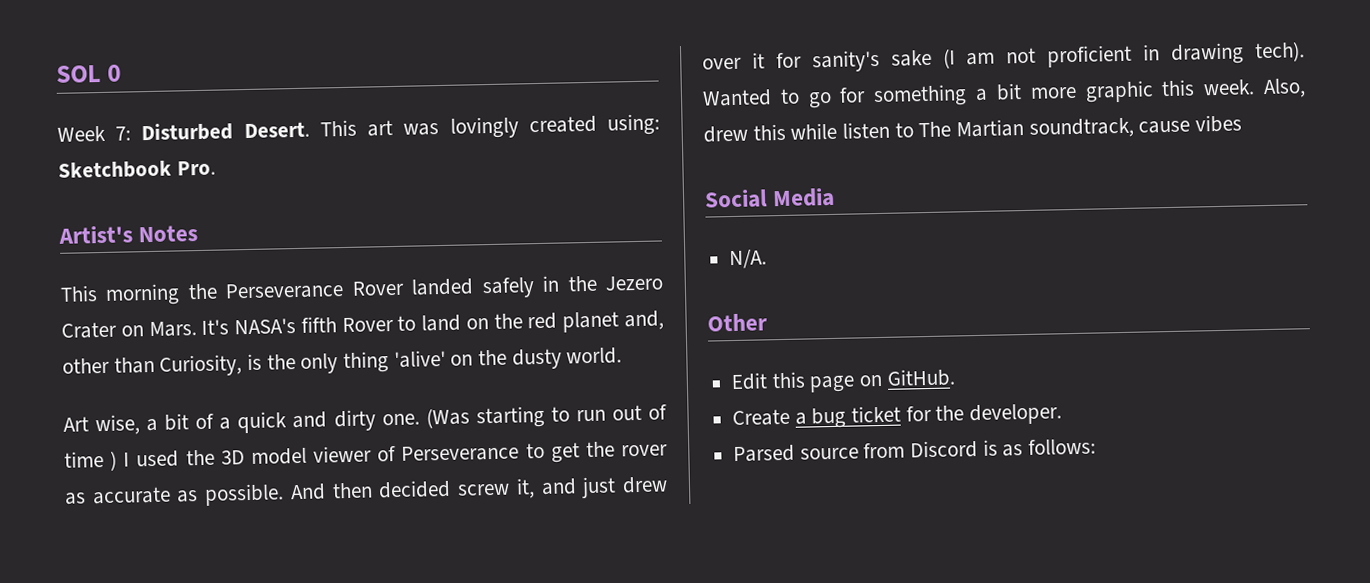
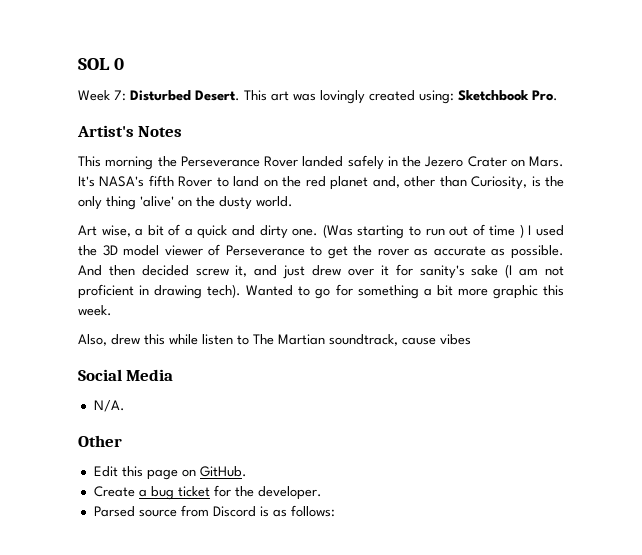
(1256, 87) none -> (112, 310) //

